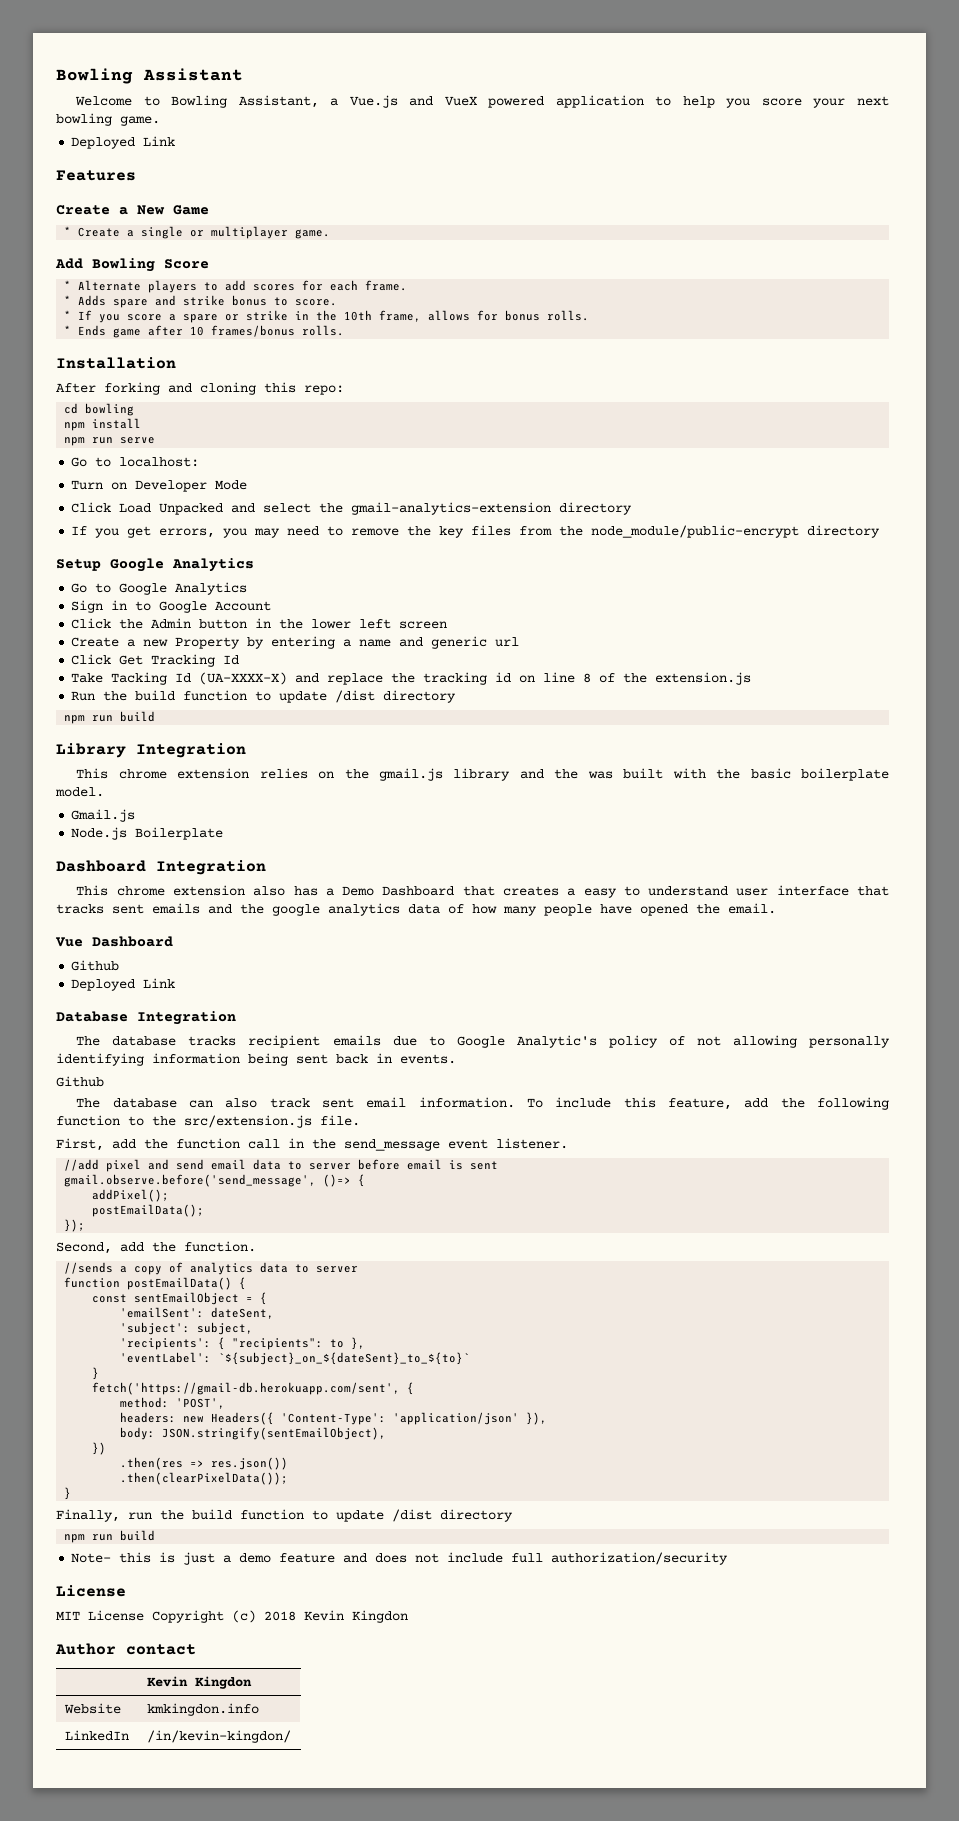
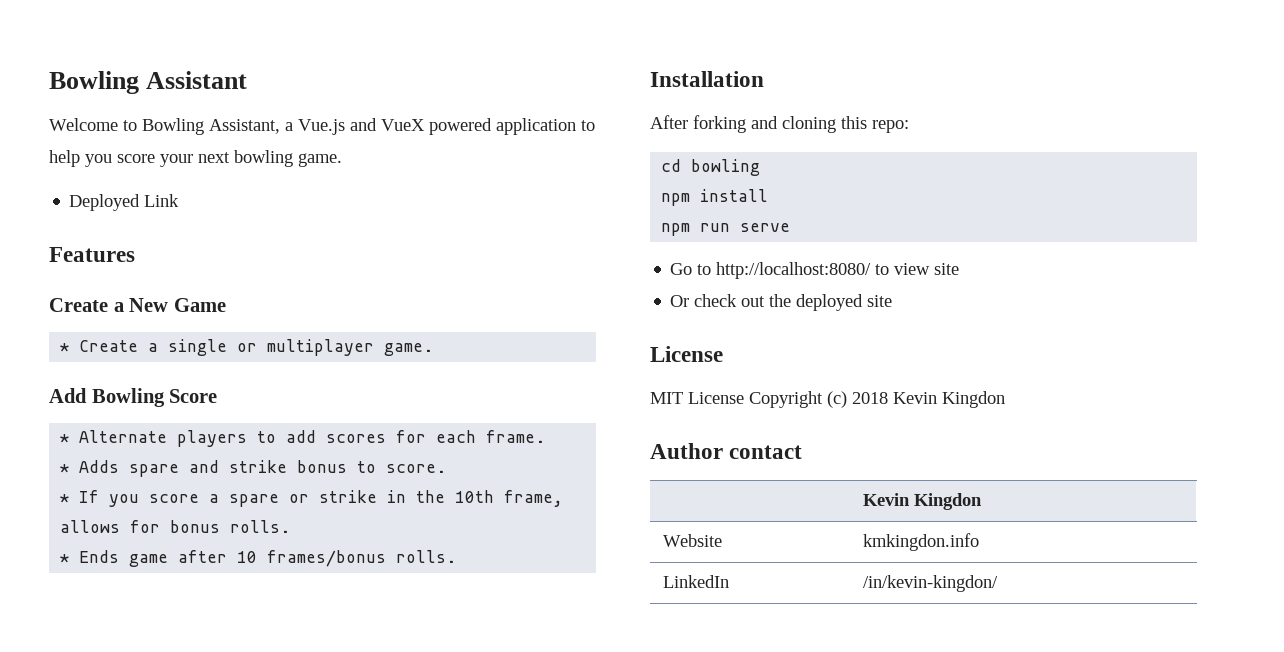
[119,457,200,467] [71,480,248,492] [71,502,633,515] [71,525,881,538] [56,558,254,572] [71,582,248,595] [71,600,272,613] [71,618,448,629] [71,636,520,649] [71,654,240,667] [71,672,752,685] [71,690,457,703] [64,711,156,724] [56,743,246,758] [76,768,890,781] [55,787,104,797] [71,809,136,822] [71,827,224,840] [56,860,266,875] [76,885,889,898] [56,903,776,916] [55,936,173,947] [71,960,120,971] [71,978,176,991] [56,1011,236,1025] [76,1035,891,1048] [56,1053,456,1066] [56,1076,104,1087] [76,1097,889,1110] [56,1115,360,1128] [56,1138,568,1151] [64,1159,499,1172] [64,1174,366,1187] [92,1189,170,1202] [92,1204,205,1217] [64,1219,86,1232] [56,1241,256,1254] [64,1262,359,1275] [64,1277,247,1290] [92,1292,268,1305] [120,1307,275,1319] [120,1322,254,1335] [120,1337,366,1350] [120,1352,471,1365] [92,1367,100,1380] [92,1382,415,1395] [120,1397,226,1409] [120,1412,548,1425] [120,1427,387,1440] [92,1442,107,1455] [120,1457,289,1470] [120,1472,289,1485] [64,1487,72,1500] [56,1509,513,1522] [64,1530,156,1543] [71,1552,729,1565] localhost: // Turn on Developer Mode // Click Load Unpacked and select the gmail-analytics-extension directory // If you get errors, you may need to remove the key files from the node_module/public-encrypt directory // Setup Google Analytics // Go to Google Analytics // Sign in to Google Account // Click the Admin button in the lower left screen // Create a new Property by entering a name and generic url // Click Get Tracking Id // Take Tacking Id (UA-XXXX-X) and replace the tracking id on line 8 of the extension.js // Run the build function to update /dist directory // npm run build // Library Integration // This chrome extension relies on the gmail.js library and the was built with the basic boilerplate model. // Gmail.js // Node.js Boilerplate // Dashboard Integration // This chrome extension also has a Demo Dashboard that creates a easy to understand user interface that tracks sent emails and the google analytics data of how many people have opened the email. // Vue Dashboard // Github // Deployed Link // Database Integration // The database tracks recipient emails due to Google Analytic's policy of not allowing personally identifying information being sent back in events. // Github // The database can also track sent email information. To include this feature, add the following function to the src/extension.js file. // First, add the function call in the send_message event listener. // //add pixel and send email data to server before email is sent // gmail.observe.before('send_message', ()=> { // addPixel(); // postEmailData(); // }); // Second, add the function. // //sends a copy of analytics data to server // function postEmailData() { // const sentEmailObject = { // 'emailSent': dateSent, // 'subject': subject, // 'recipients': { "recipients": to }, // 'eventLabel': `${subject}_on_${dateSent}_to_${to}` // } // fetch('https://gmail-db.herokuapp.com/sent', { // method: 'POST', // headers: new Headers({ 'Content-Type': 'application/json' }), // body: JSON.stringify(sentEmailObject), // }) // .then(res => res.json()) // .then(clearPixelData()); // } // Finally, run the build function to update /dist directory // npm run build // Note- this is just a demo feature and does not include full authorization/security -> [716,262,960,279] [670,294,893,311] http://localhost:8080/ to view site // Or check out the deployed site

